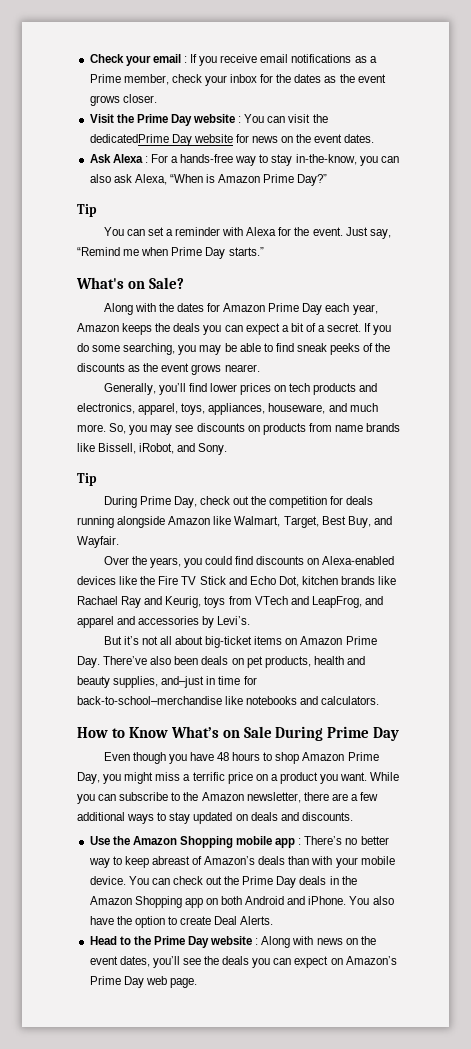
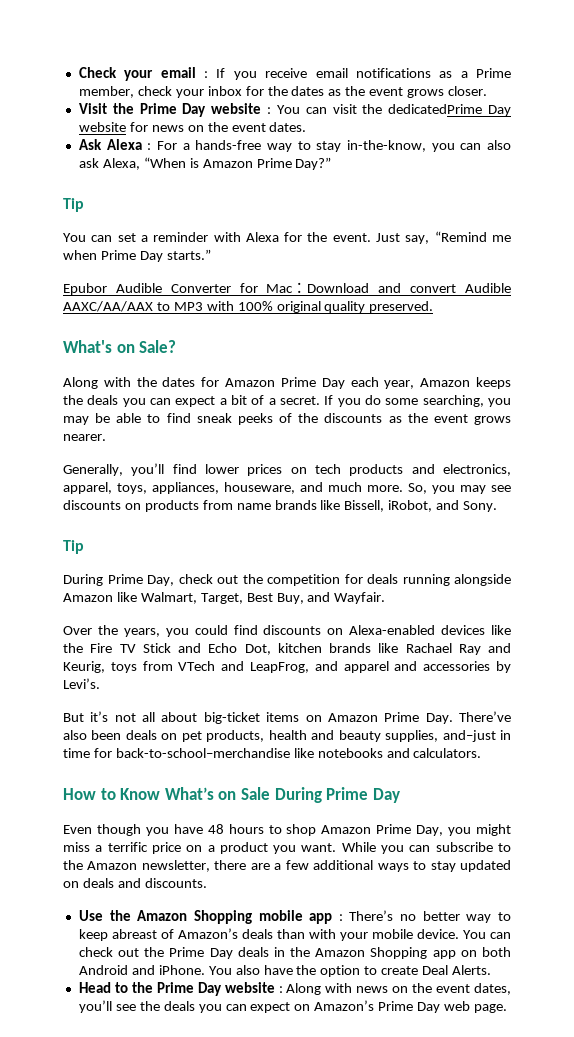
(264, 251) none -> [63,282,512,295] [63,301,434,313] // Epubor Audible Converter for Mac：Download and convert Audible AAXC/AA/AAX to MP3 with 100% original quality preserved.

